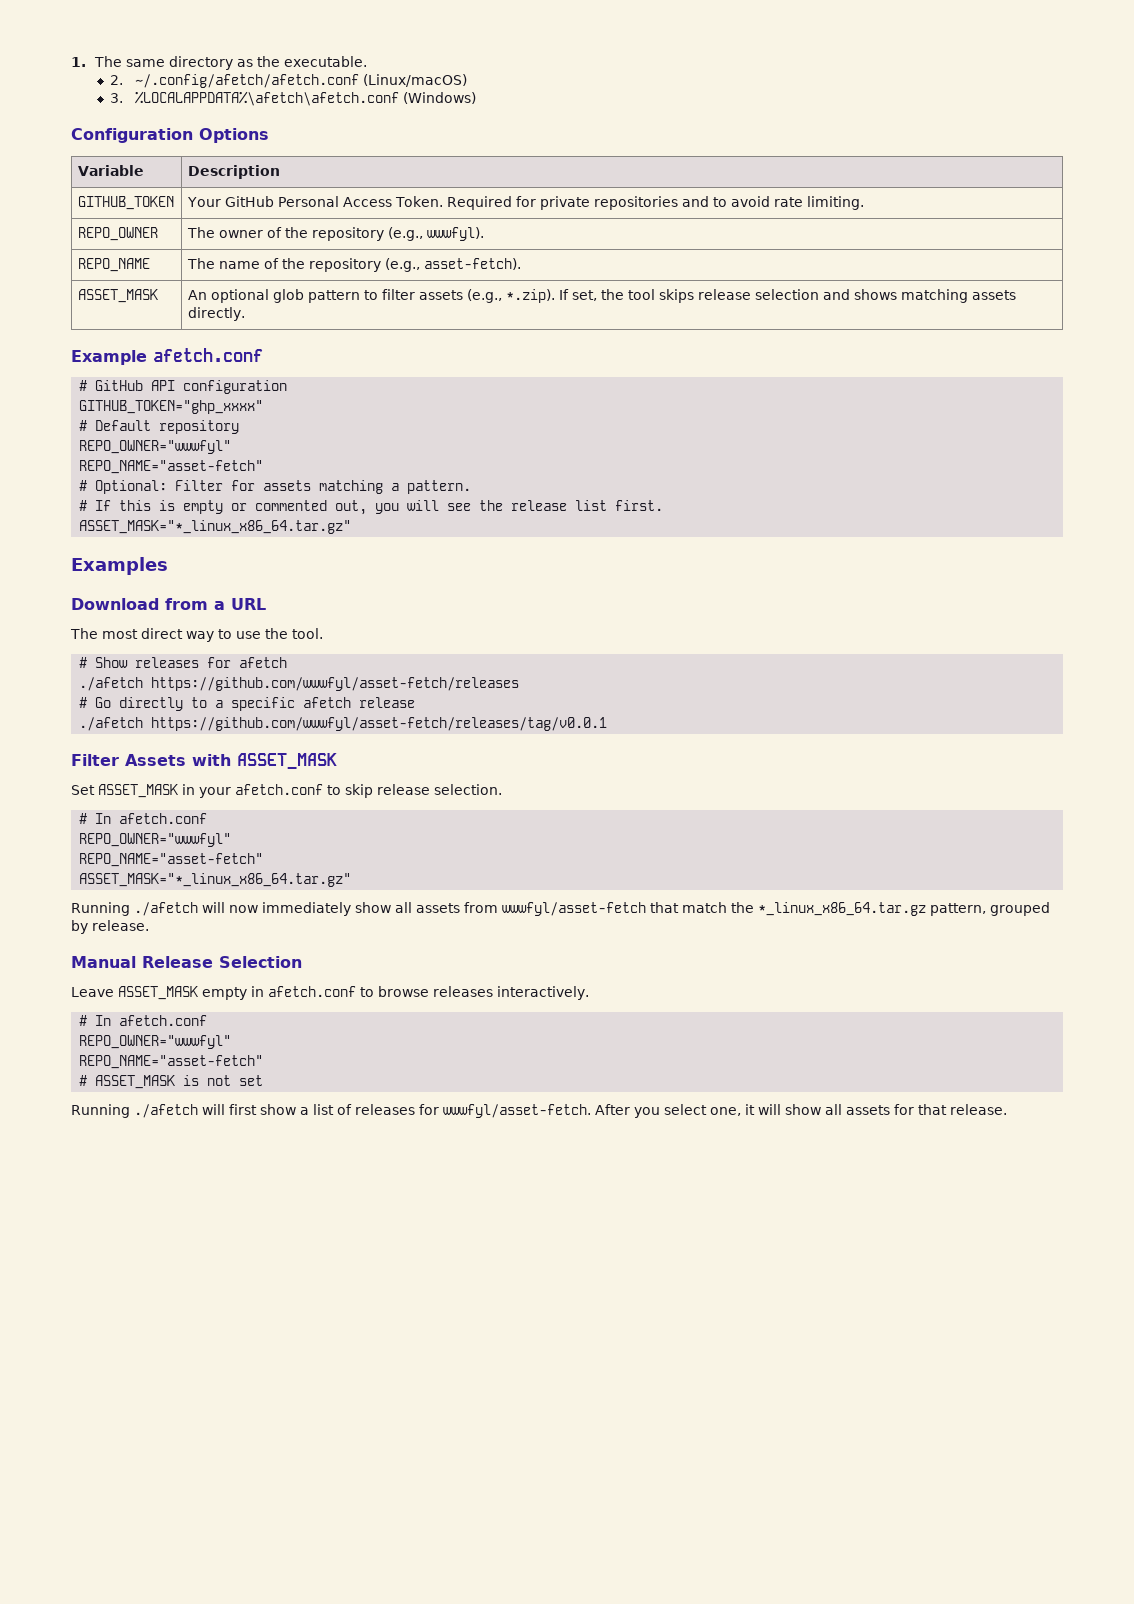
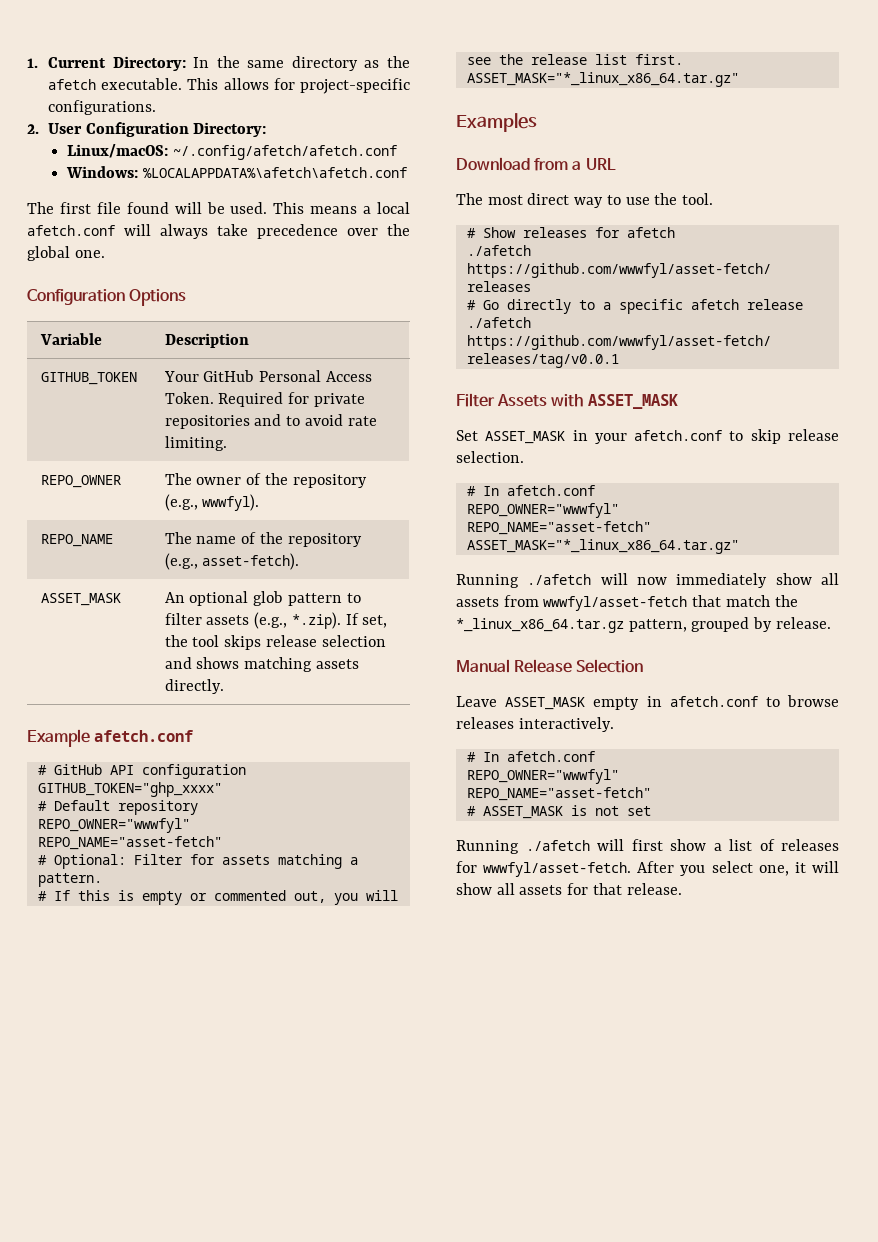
[94,56,123,67] The -> [48,56,240,71] Current Directory: In the
(281, 61) none -> [48,79,97,90] afetch
[110,75,124,85] // 2. -> [187,78,410,94] [48,100,157,115] [27,122,267,137] [67,144,169,158] This allows for project-specific configurations. // 2. User Configuration Directory: // Linux/macOS:
[362,74,467,87] [110,93,124,103] (Linux/macOS) // 3. -> [66,166,139,178] // Windows:
[402,92,476,104] (Windows) -> [27,202,410,214] [27,224,410,239] [27,246,105,261] // The first file found will be used. This means a local afetch.conf will always take precedence over the global one.

